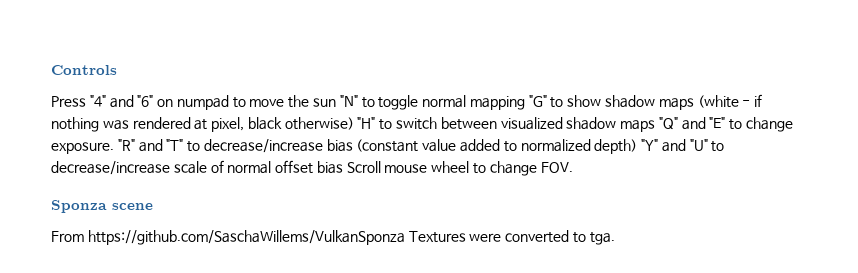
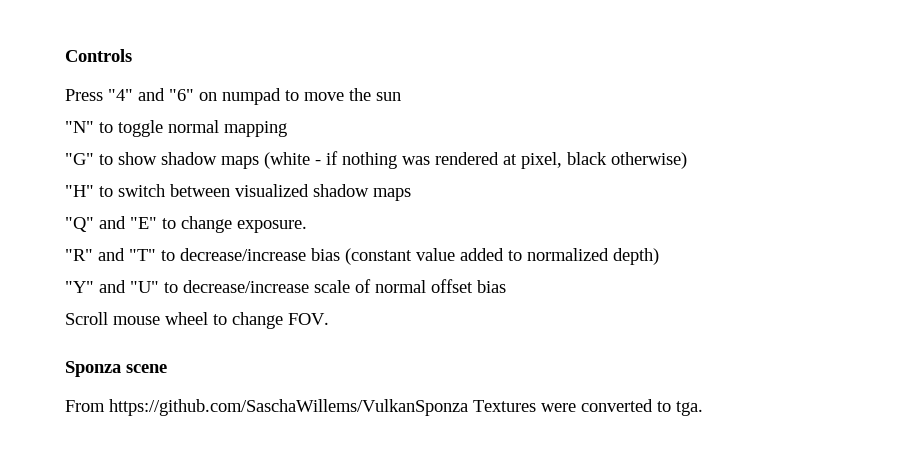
(337, 102) none -> (401, 96) //
(525, 103) none -> (287, 129) //
(354, 123) none -> (687, 160) //
(656, 126) none -> (411, 194) //
(114, 148) none -> (307, 226) //
(638, 146) none -> (659, 256) //
(343, 167) none -> (506, 286) //

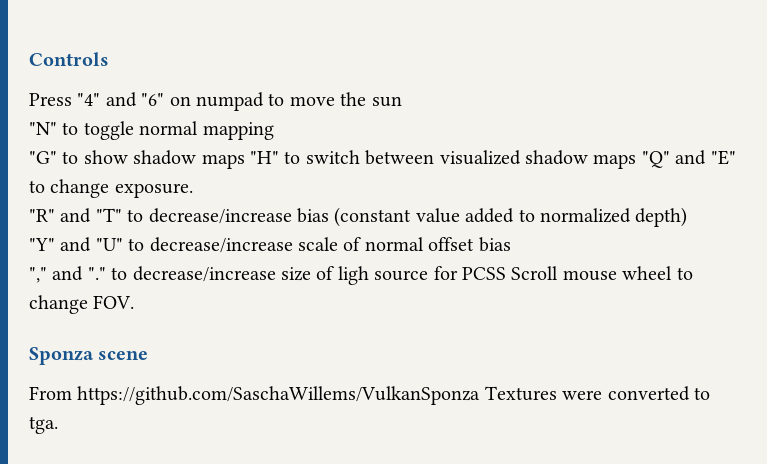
[264,151,687,169] (white - if nothing was rendered at pixel, black otherwise) // -> (245, 161) none
(411, 194) // -> (637, 161) none
(506, 286) none -> [29,266,506,285] "," and "." to decrease/increase size of ligh source for PCSS

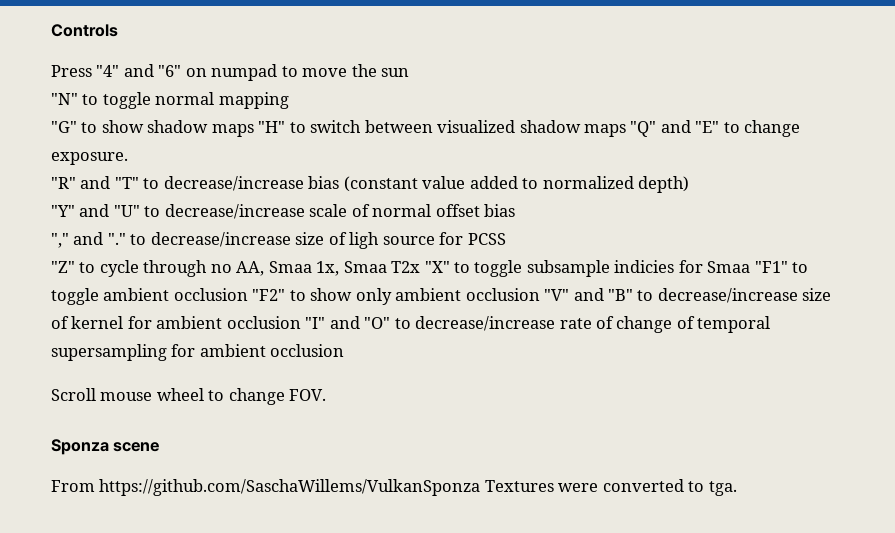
(506, 273) none -> [51,260,809,277] [51,288,832,305] [51,316,771,333] [51,344,345,361] // "Z" to cycle through no AA, Smaa 1x, Smaa T2x "X" to toggle subsample indicies for Smaa "F1" to toggle ambient occlusion "F2" to show only ambient occlusion "V" and "B" to decrease/increase size of kernel for ambient occlusion "I" and "O" to decrease/increase rate of change of temporal supersampling for ambient occlusion //

